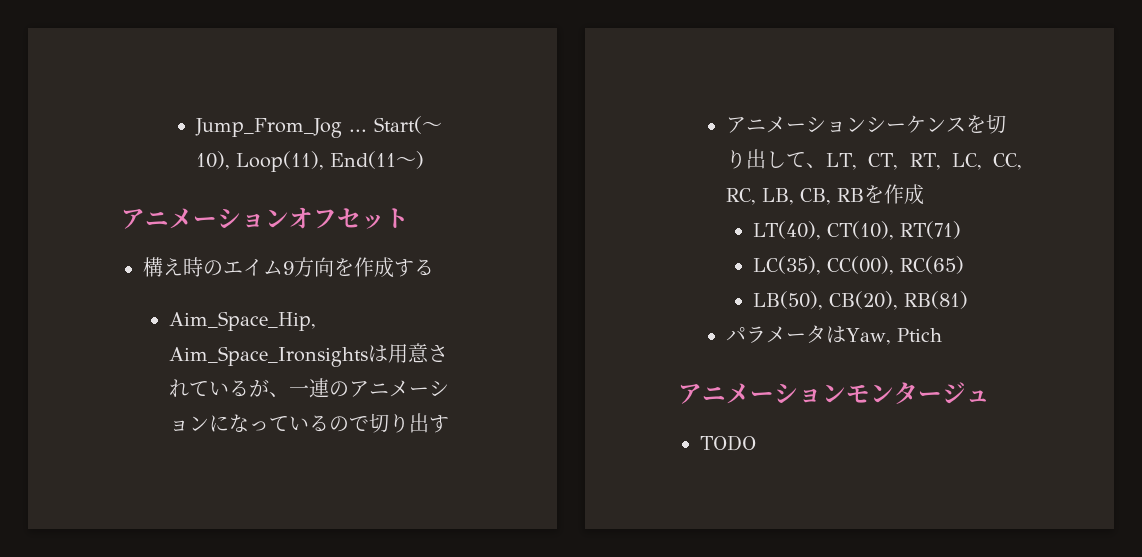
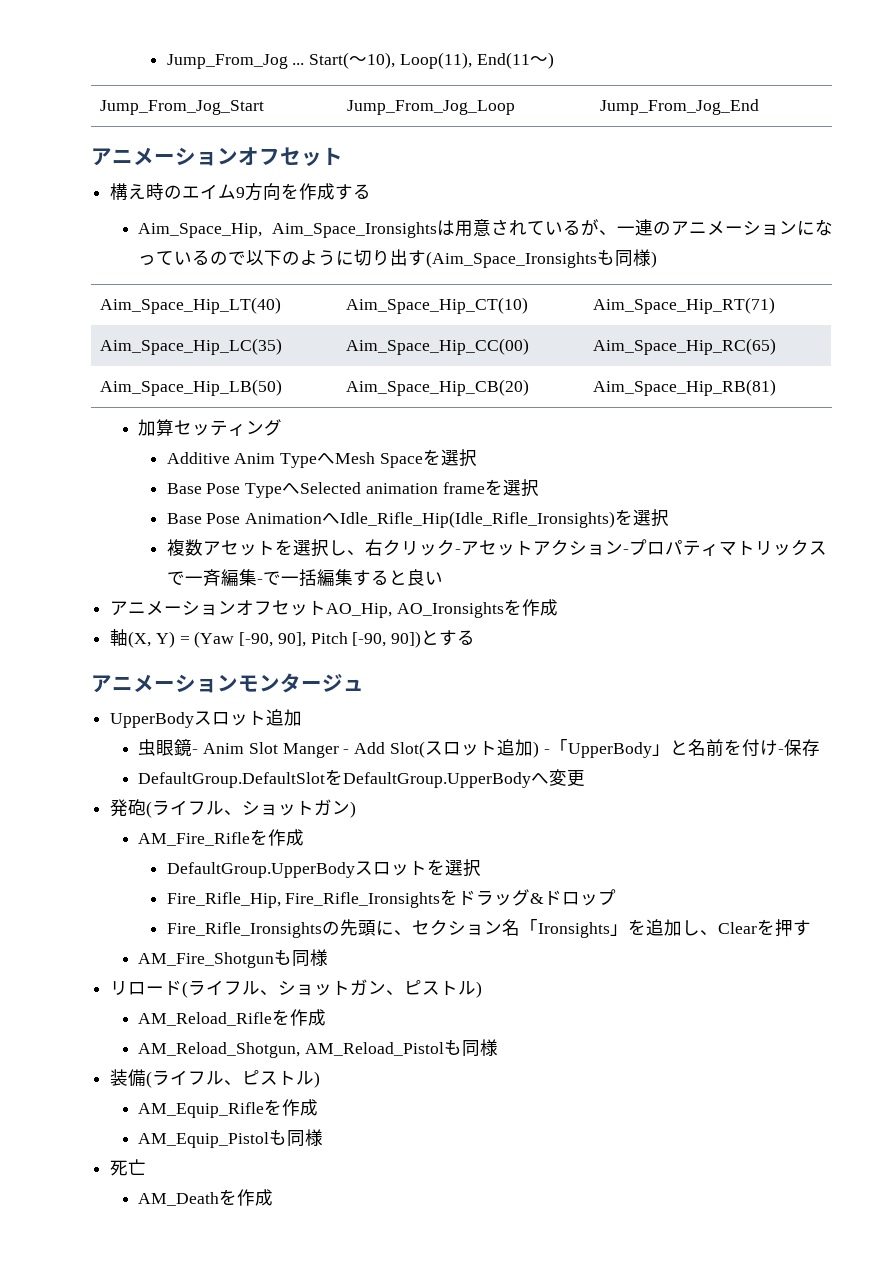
(424, 160) none -> [100,100,265,115] [347,100,516,115] [600,99,760,115] // Jump_From_Jog_Start | Jump_From_Jog_Loop | Jump_From_Jog_End
(370, 423) none -> [246,250,355,266] 以下のように
[726,114,1007,134] [726,149,1021,170] [726,184,925,205] [752,221,962,240] [752,256,964,275] [752,291,968,310] [726,325,943,345] // アニメーションシーケンスを切り出して、LT, CT, RT, LC, CC, RC, LB, CB, RBを作成 // LT(40), CT(10), RT(71) // LC(35), CC(00), RC(65) // LB(50), CB(20), RB(81) // パラメータはYaw, Ptich -> [426,249,658,268] [100,297,282,314] [346,297,529,314] [593,297,776,314] [100,338,283,355] [346,338,530,355] [593,338,777,355] [100,379,283,396] [346,379,530,396] [593,379,777,396] [138,419,283,436] [166,449,477,468] [166,479,539,498] [166,509,670,528] [166,539,827,557] [166,569,443,587] [110,599,558,618] [110,629,476,648] (Aim_Space_Ironsightsも同様) // Aim_Space_Hip_LT(40) | Aim_Space_Hip_CT(10) | Aim_Space_Hip_RT(71) // Aim_Space_Hip_LC(35) | Aim_Space_Hip_CC(00) | Aim_Space_Hip_RC(65) // Aim_Space_Hip_LB(50) | Aim_Space_Hip_CB(20) | Aim_Space_Hip_RB(81) // 加算セッティング // Additive Anim TypeへMesh Spaceを選択 // Base Pose TypeへSelected animation frameを選択 // Base Pose AnimationへIdle_Rifle_Hip(Idle_Rifle_Ironsights)を選択 // 複数アセットを選択し、右クリック-アセットアクション-プロパティマトリックスで一斉編集-で一括編集すると良い // アニメーションオフセットAO_Hip, AO_Ironsightsを作成 // 軸(X, Y) = (Yaw [-90, 90], Pitch [-90, 90])とする
[700,435,756,451] TODO -> [110,709,303,728] [138,739,820,758] [138,769,586,788] [110,799,357,818] [138,829,305,846] [166,859,481,878] [166,889,617,908] [166,919,811,938] [138,949,329,968] [110,979,483,998] [138,1009,327,1026] [138,1039,499,1058] [110,1069,321,1088] [138,1099,319,1118] [138,1129,324,1148] [110,1159,147,1176] [138,1189,274,1206] UpperBodyスロット追加 // 虫眼鏡- Anim Slot Manger - Add Slot(スロット追加) -「UpperBody」と名前を付け-保存 // DefaultGroup.DefaultSlotをDefaultGroup.UpperBodyへ変更 // 発砲(ライフル、ショットガン) // AM_Fire_Rifleを作成 // DefaultGroup.UpperBodyスロットを選択 // Fire_Rifle_Hip, Fire_Rifle_Ironsightsをドラッグ&ドロップ // Fire_Rifle_Ironsightsの先頭に、セクション名「Ironsights」を追加し、Clearを押す // AM_Fire_Shotgunも同様 // リロード(ライフル、ショットガン、ピストル) // AM_Reload_Rifleを作成 // AM_Reload_Shotgun, AM_Reload_Pistolも同様 // 装備(ライフル、ピストル) // AM_Equip_Rifleを作成 // AM_Equip_Pistolも同様 // 死亡 // AM_Deathを作成

